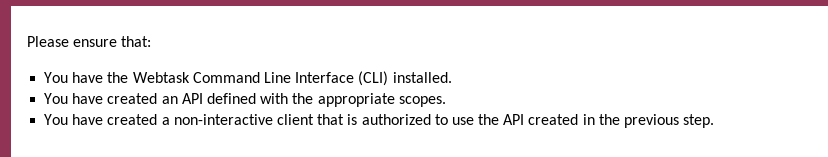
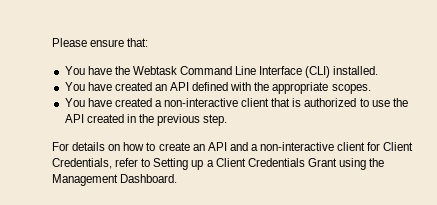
(715, 121) none -> [52,142,414,151] [52,158,385,170] [52,174,178,186] // For details on how to create an API and a non-interactive client for Client Credentials, refer to Setting up a Client Credentials Grant using the Management Dashboard.

